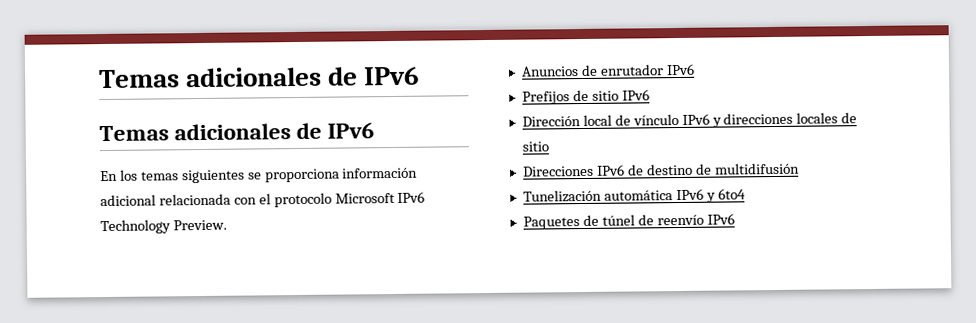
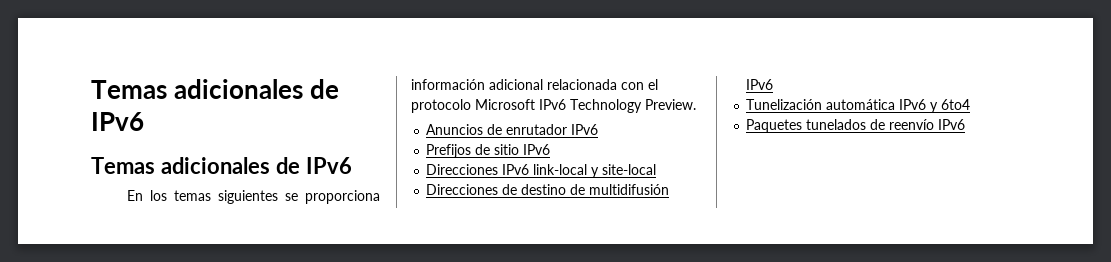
[521,112,858,128] [521,141,549,152] [522,164,625,177] Dirección local de vínculo IPv6 y direcciones locales de sitio // Direcciones IPv6 -> [426,164,657,178] [426,184,499,195] Direcciones IPv6 link-local y site-local // Direcciones
(800, 168) none -> [746,79,774,90] IPv6
[582,214,635,227] de túnel -> [806,119,867,130] tunelados

